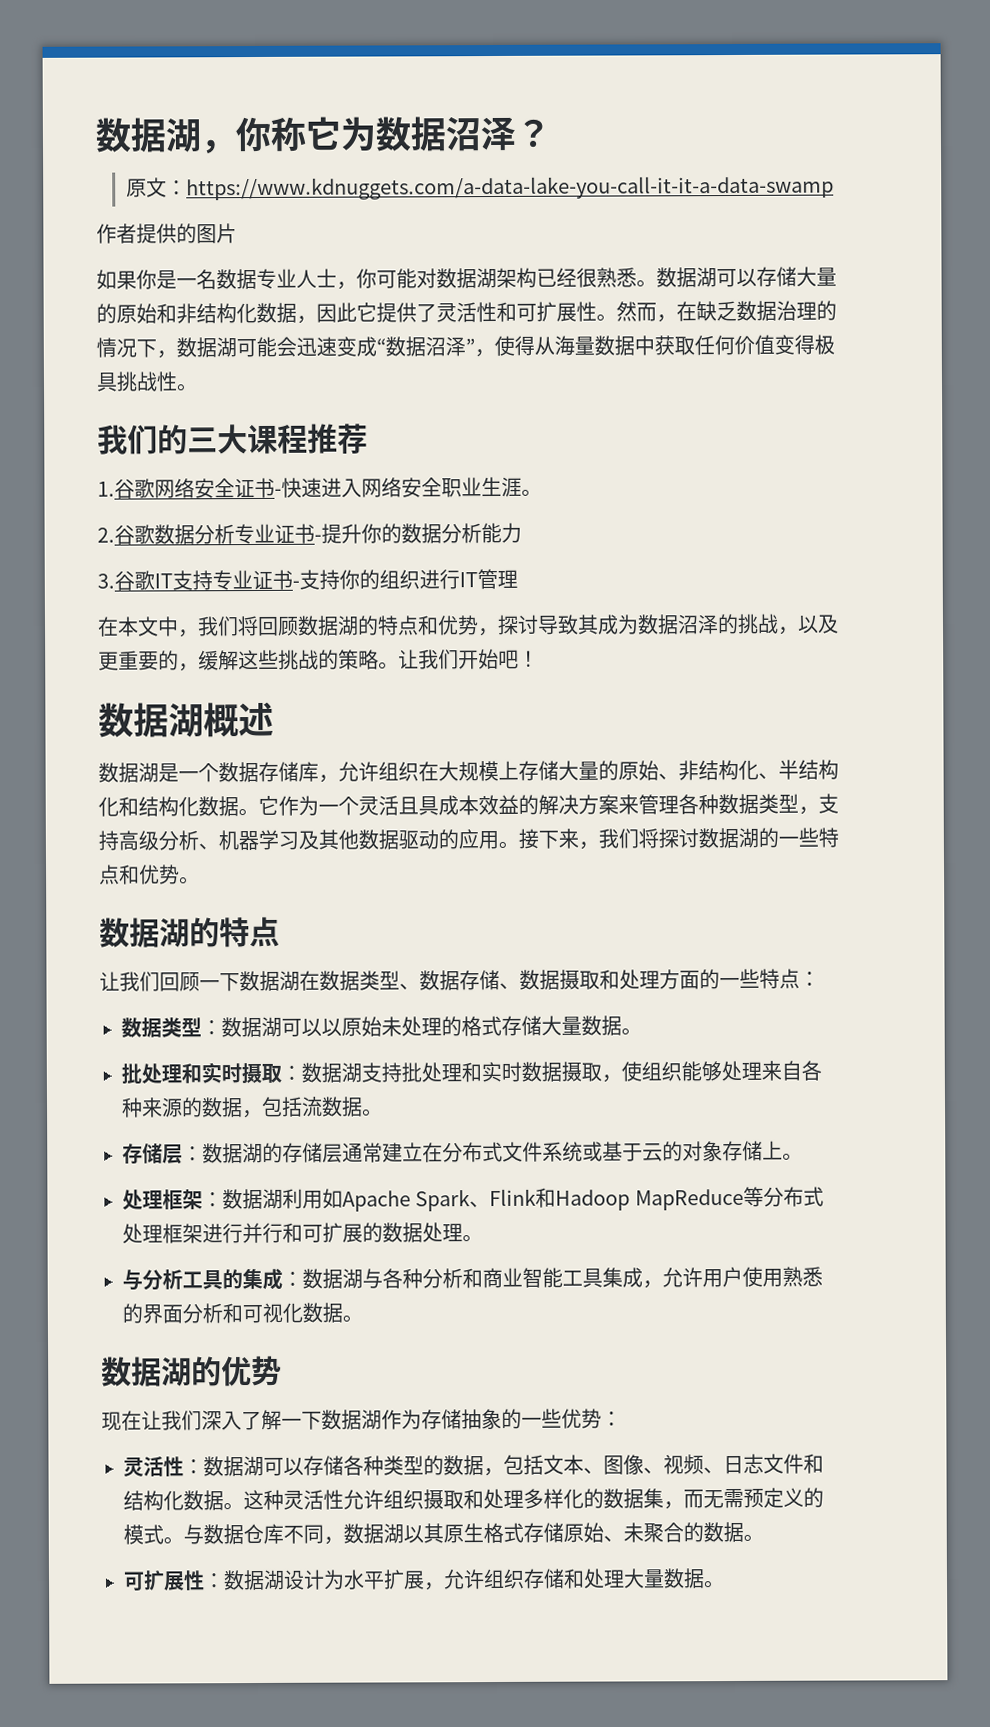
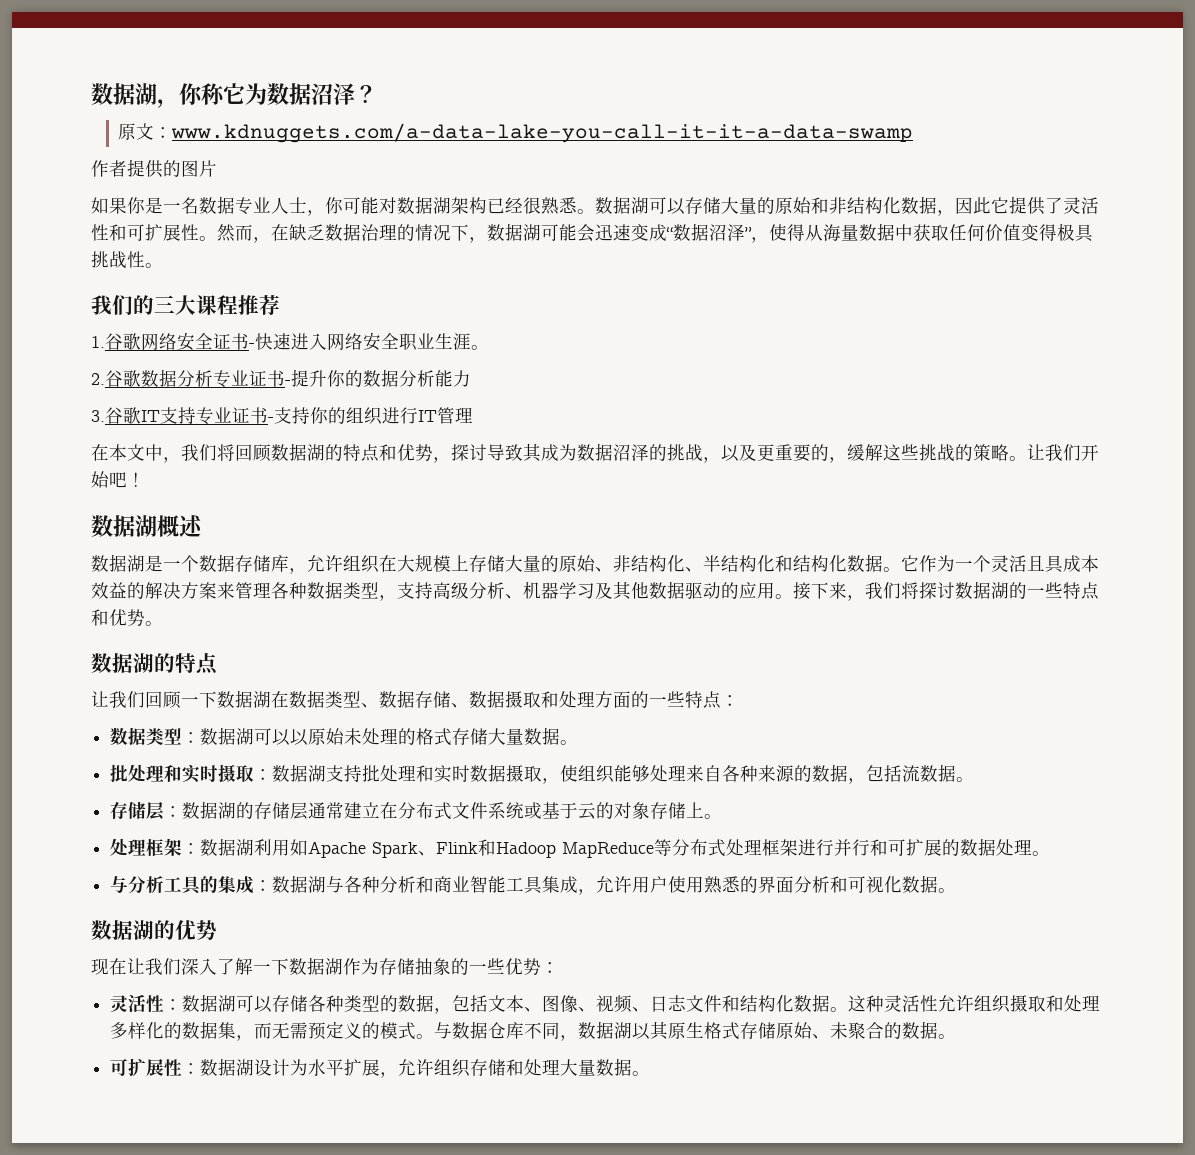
[185,175,834,201] https://www.kdnuggets.com/a-data-lake-you-call-it-it-a-data-swamp -> [171,123,914,143] www.kdnuggets.com/a-data-lake-you-call-it-it-a-data-swamp

